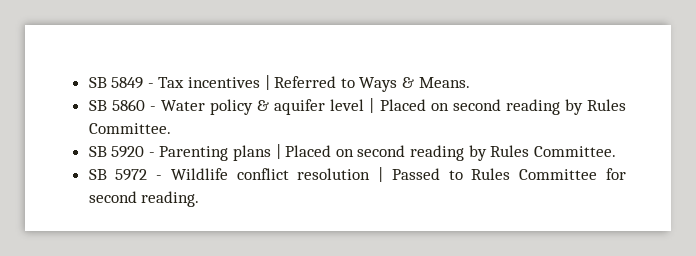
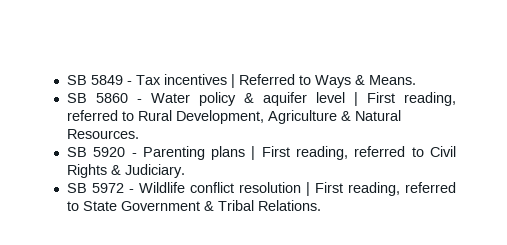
[379,99,626,115] [88,123,171,134] Placed on second reading by Rules Committee. -> [366,92,456,106] [66,110,401,124] [66,129,139,139] First reading, referred to Rural Development, Agriculture & Natural Resources.
[285,145,616,161] Placed on second reading by Rules Committee. -> [261,146,457,160] [66,164,185,178] First reading, referred to Civil Rights & Judiciary.
[391,168,626,180] [88,191,200,207] Passed to Rules Committee for second reading. -> [314,182,456,196] [66,200,321,211] First reading, referred to State Government & Tribal Relations.

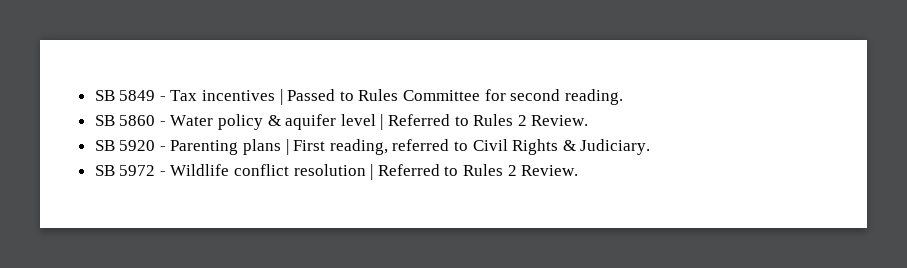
[238,74,416,88] Referred to Ways & Means. -> [287,89,623,105] Passed to Rules Committee for second reading.
[366,92,456,106] [66,110,401,124] [66,129,139,139] First reading, referred to Rural Development, Agriculture & Natural Resources. -> [388,114,589,126] Referred to Rules 2 Review.
[314,182,456,196] [66,200,321,211] First reading, referred to State Government & Tribal Relations. -> [377,164,579,176] Referred to Rules 2 Review.

